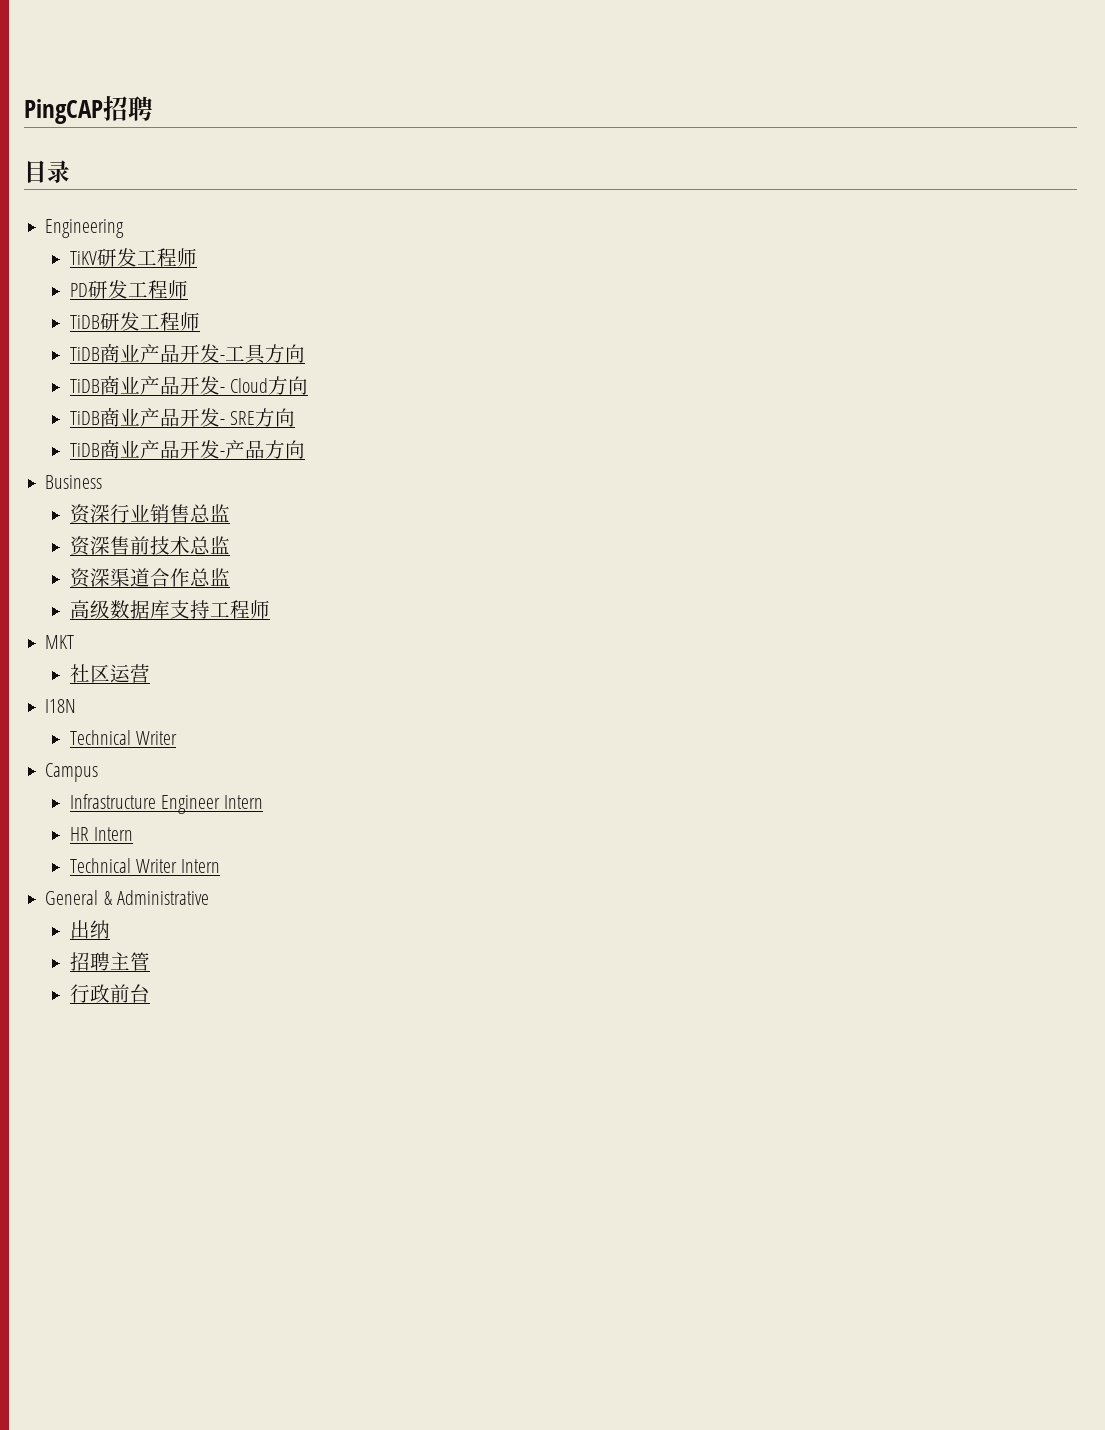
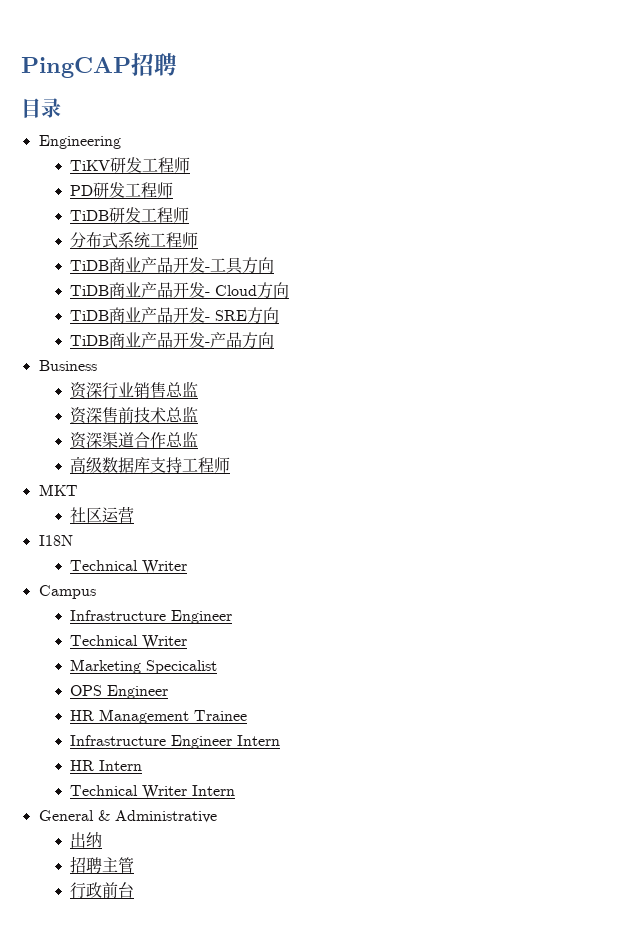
(200, 321) none -> [70,232,199,248] // 分布式系统工程师
(220, 804) none -> [70,635,188,649] [70,659,218,674] [70,685,169,699] [70,709,248,724] [70,735,233,749] // Technical Writer // Marketing Specicalist // OPS Engineer // HR Management Trainee // Infrastructure Engineer

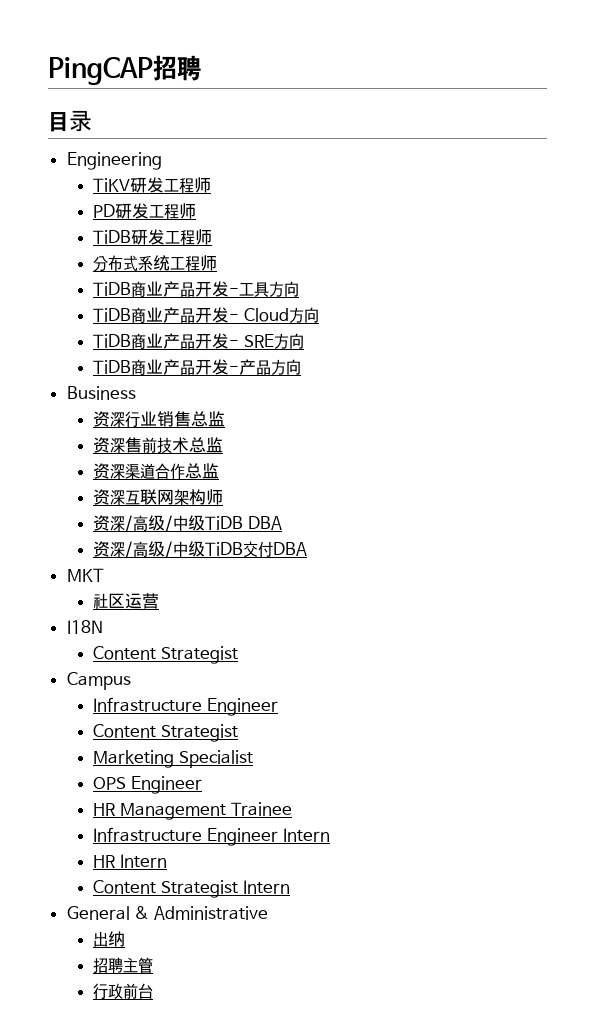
[70,456,231,473] 高级数据库支持工程师 -> [93,489,224,506] [93,515,282,532] [93,541,308,558] 资深互联网架构师 // 资深/高级/中级TiDB DBA // 资深/高级/中级TiDB交付DBA
[70,560,188,574] Technical Writer -> [93,646,238,664] Content Strategist
[70,635,188,649] Technical Writer -> [93,724,238,742] Content Strategist
[146,660,218,674] Specicalist -> [178,750,253,768] Specialist
[70,785,188,799] Technical Writer -> [93,880,238,898] Content Strategist

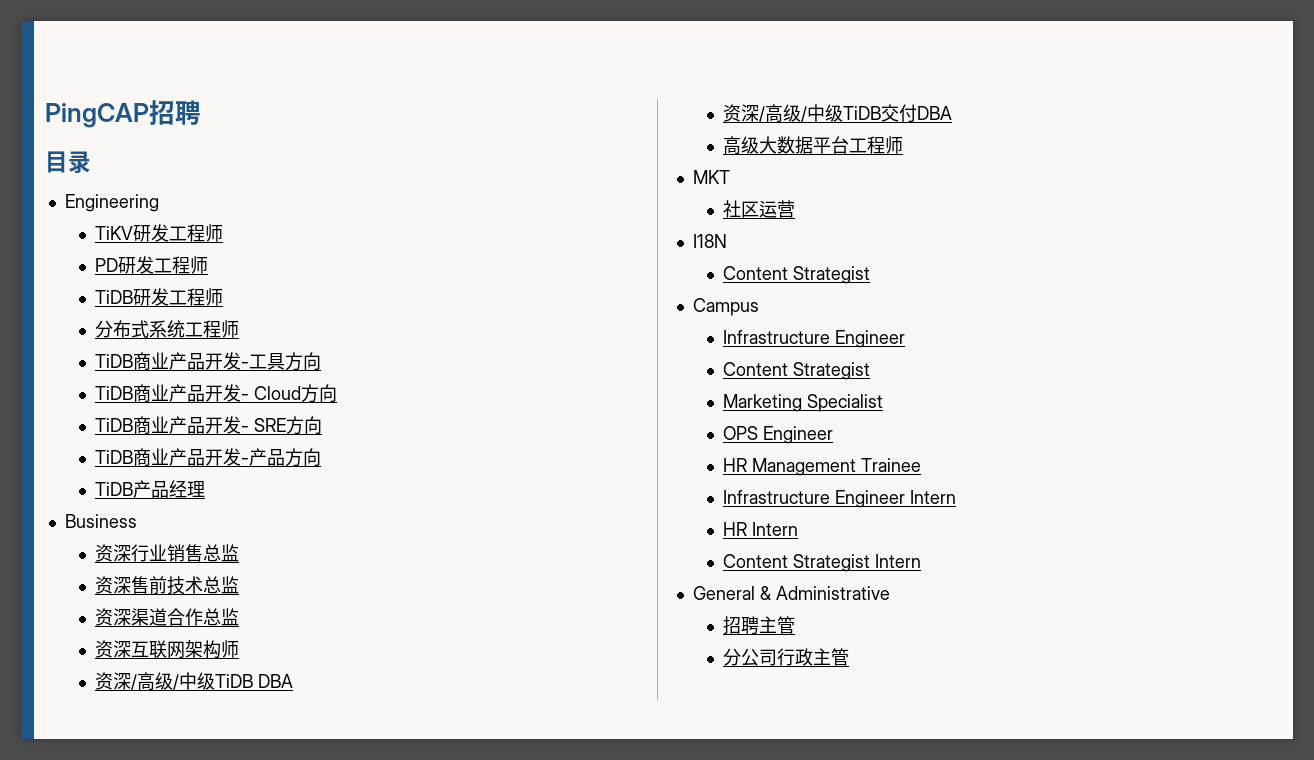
(302, 367) none -> [94,480,205,498] // TiDB产品经理
(308, 549) none -> [722,136,903,155] // 高级大数据平台工程师
[93,931,126,947] // 出纳 -> (890, 593) none
[93,983,154,1000] 行政前台 -> [722,648,849,666] 分公司行政主管

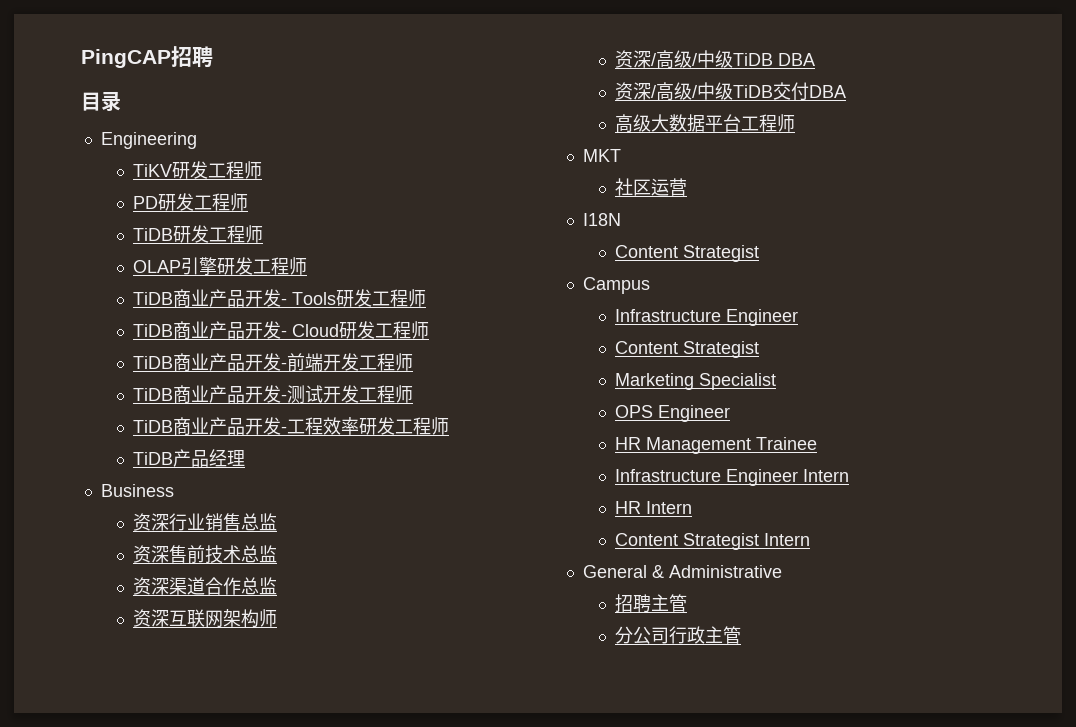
[94,320,185,338] 分布式系统 -> [133,257,308,275] [133,289,427,307] [133,321,430,339] [133,353,414,371] [133,385,360,404] OLAP引擎研发工程师 // TiDB商业产品开发- Tools研发工程师 // TiDB商业产品开发- Cloud研发工程师 // TiDB商业产品开发-前端开发工程师 // TiDB商业产品开发-测试开发
[266,352,321,371] [94,384,337,403] [94,416,322,435] [94,448,321,467] 具方向 // TiDB商业产品开发- Cloud方向 // TiDB商业产品开发- SRE方向 // TiDB商业产品开发-产品方向 -> [305,417,450,435] 程效率研发工程师

